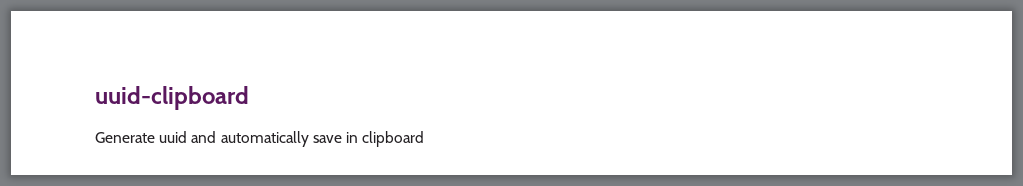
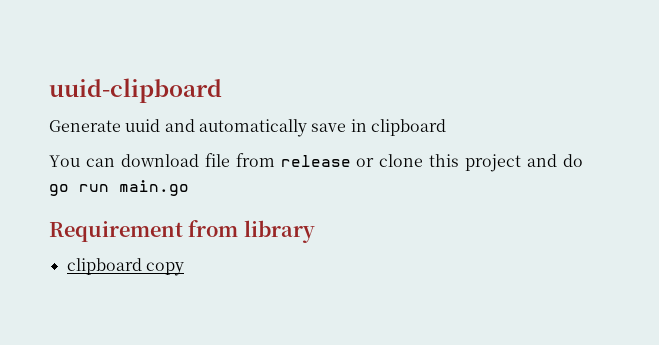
(425, 139) none -> [49,153,584,172] [49,180,189,196] [49,220,315,243] [66,258,184,276] // You can download file from release or clone this project and do go run main.go // Requirement from library // clipboard copy

